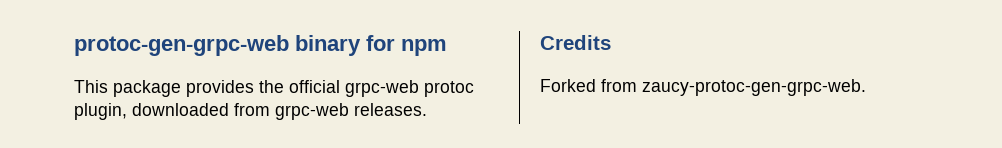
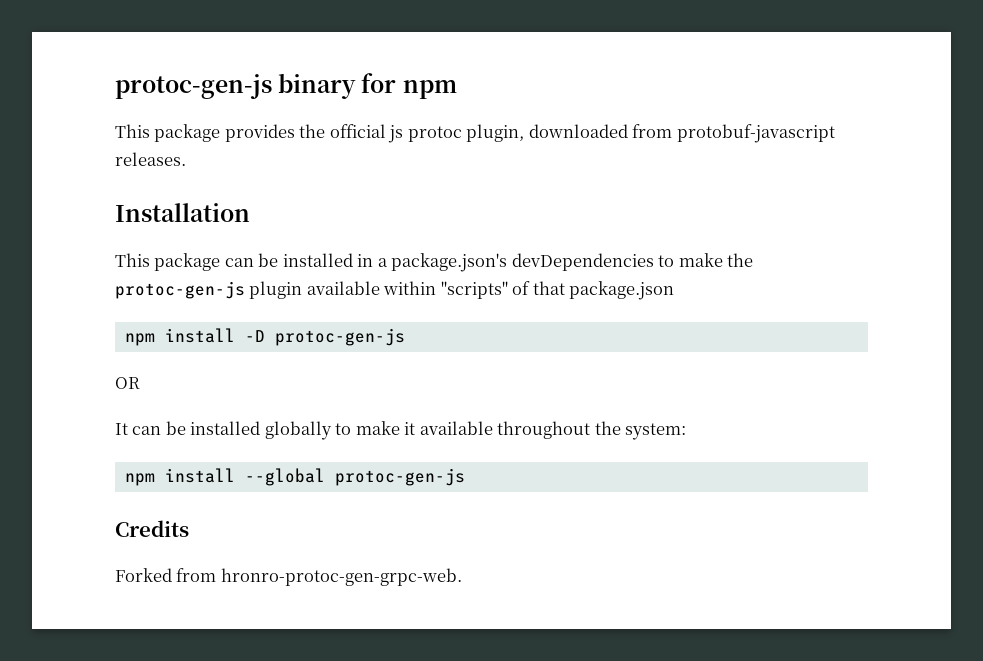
[74,35,289,56] protoc-gen-grpc-web -> [115,74,272,99] protoc-gen-js
[345,80,419,97] grpc-web -> [388,125,404,143] js
[275,103,349,120] grpc-web -> [676,124,835,143] protobuf-javascript
(427, 109) none -> [115,203,250,222] [115,253,754,272] [115,281,675,300] [124,328,405,346] [115,377,140,389] [115,421,687,440] [124,468,465,486] // Installation // This package can be installed in a package.json's devDependencies to make the protoc-gen-js plugin available within "scripts" of that package.json // npm install -D protoc-gen-js // OR // It can be installed globally to make it available throughout the system: // npm install --global protoc-gen-js
[642,79,866,96] zaucy-protoc-gen-grpc-web. -> [220,568,462,586] hronro-protoc-gen-grpc-web.

